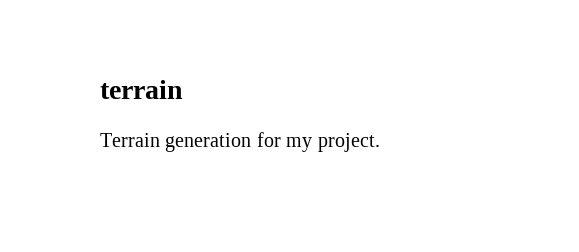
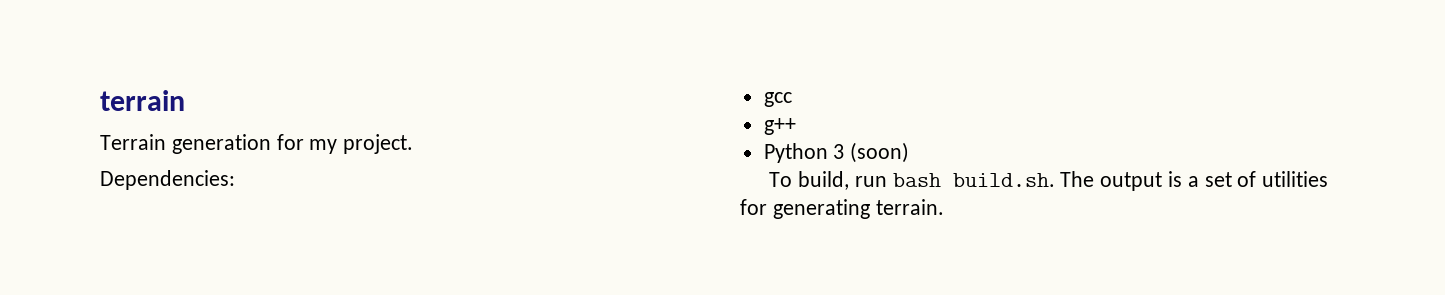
(380, 142) none -> [100,170,235,190] [763,92,792,107] [763,118,796,135] [763,142,910,163] [769,171,1329,191] [740,199,944,219] // Dependencies: // gcc // g++ // Python 3 (soon) // To build, run bash build.sh. The output is a set of utilities for generating terrain.

